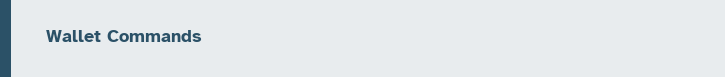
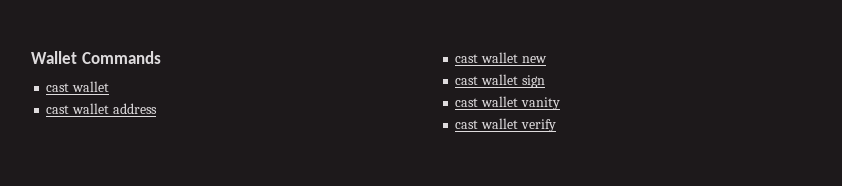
(202, 36) none -> [46,81,110,92] [46,103,157,114] [455,52,547,63] [455,74,545,88] [455,96,560,110] [455,118,556,132] // cast wallet // cast wallet address // cast wallet new // cast wallet sign // cast wallet vanity // cast wallet verify

